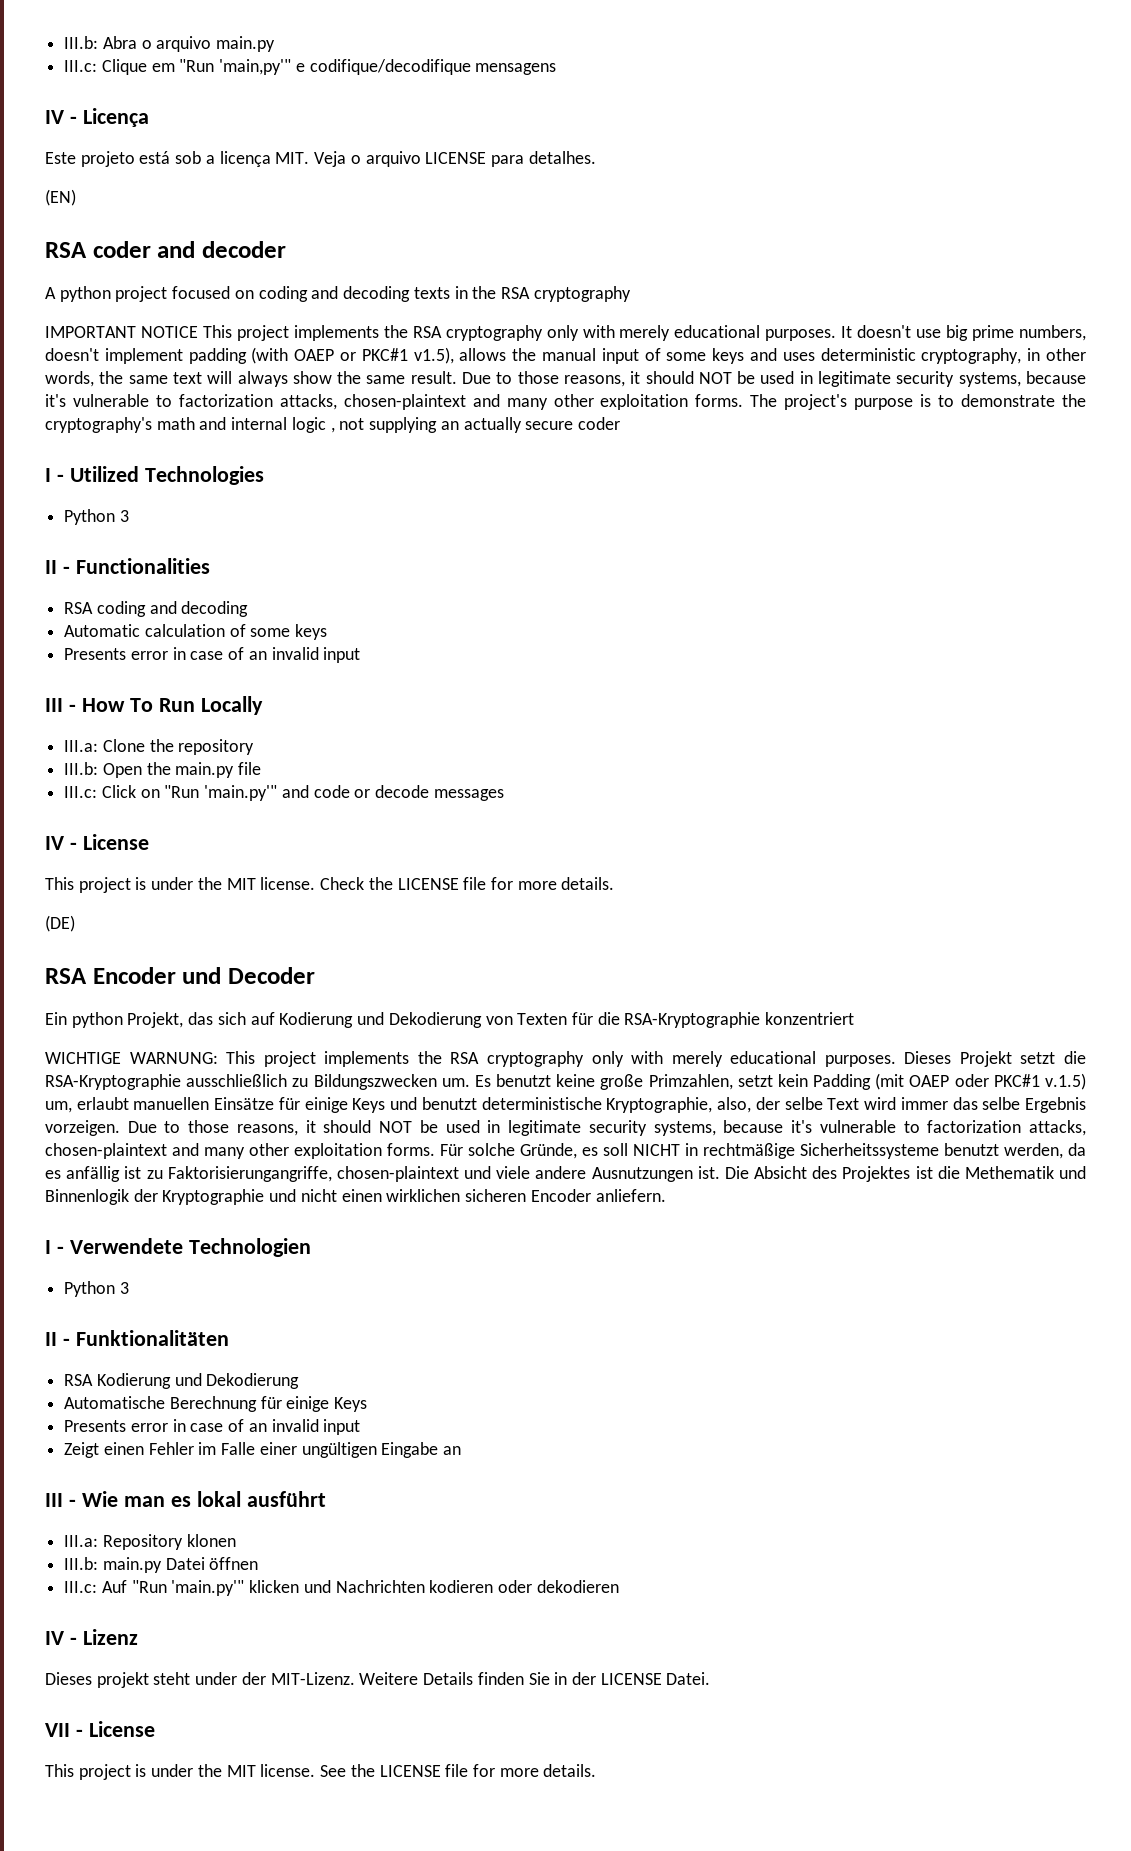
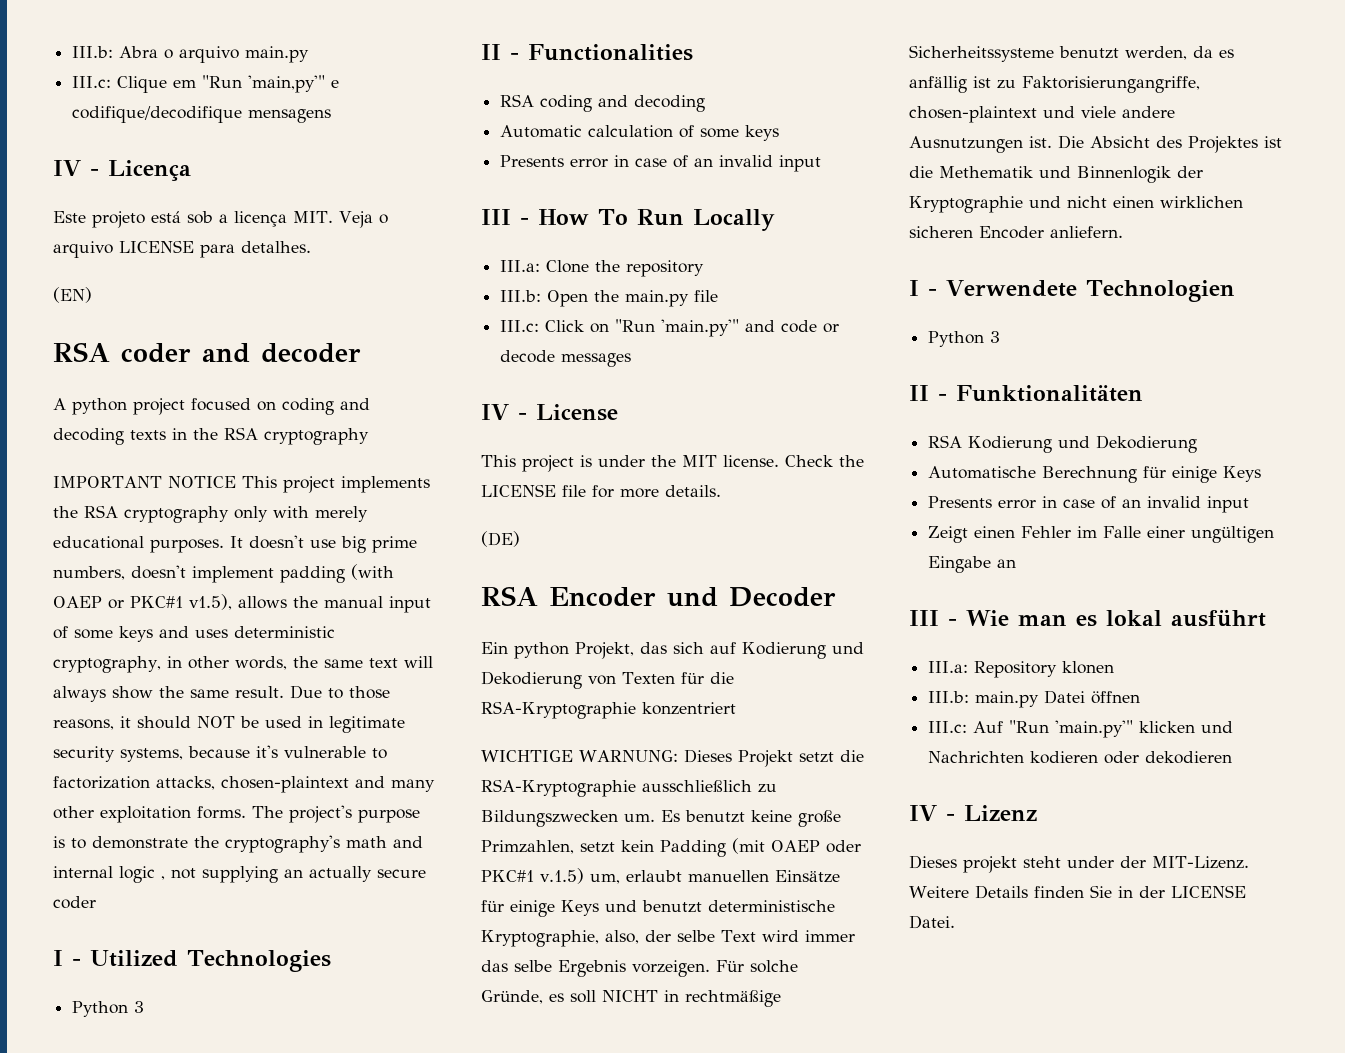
[226,1051,896,1067] This project implements the RSA cryptography only with merely educational purposes. -> (678, 756) none
[127,1120,1086,1136] [45,1143,435,1159] Due to those reasons, it should NOT be used in legitimate security systems, because it's vulnerable to factorization attacks, chosen-plaintext and many other exploitation forms. -> (710, 968) none
[45,1721,155,1737] [45,1764,597,1780] // VII - License // This project is under the MIT license. See the LICENSE file for more details. -> (955, 922) none

